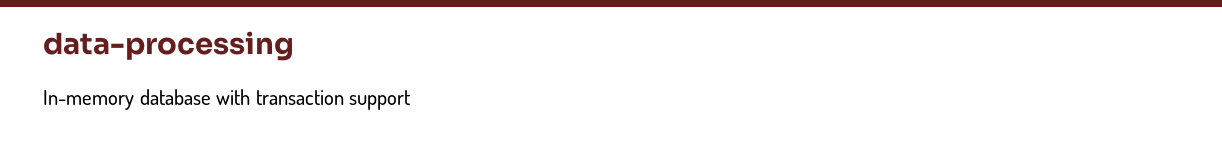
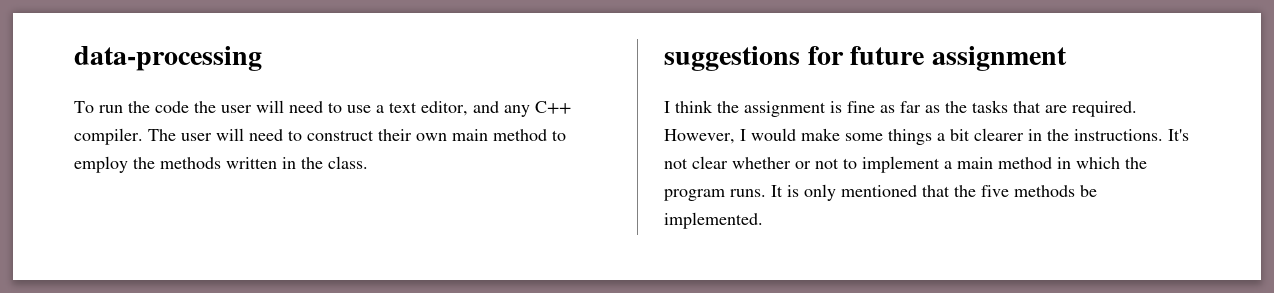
[43,89,411,110] In-memory database with transaction support -> [74,100,571,117] [74,128,566,145] [74,156,368,173] [664,46,1067,71] [664,100,1137,117] [664,128,1189,145] [664,156,1147,173] [664,184,1097,201] [664,212,763,229] To run the code the user will need to use a text editor, and any C++ compiler. The user will need to construct their own main method to employ the methods written in the class. // suggestions for future assignment // I think the assignment is fine as far as the tasks that are required. However, I would make some things a bit clearer in the instructions. It's not clear whether or not to implement a main method in which the program runs. It is only mentioned that the five methods be implemented.

